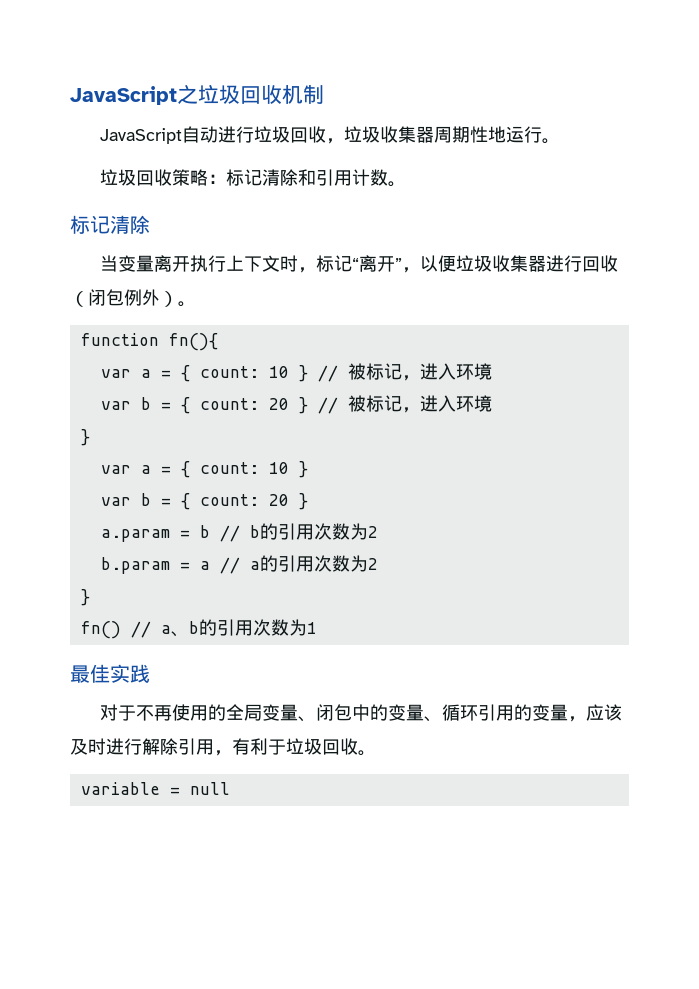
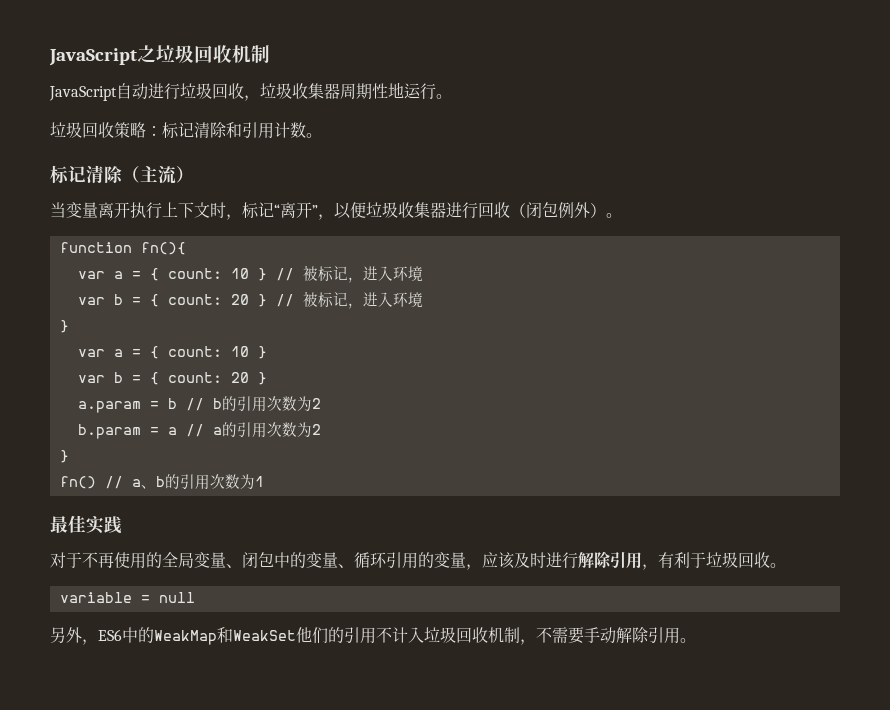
(150, 224) none -> [122,166,194,184] （主流）
(230, 788) none -> [50,627,696,645] // 另外，ES6中的WeakMap和WeakSet他们的引用不计入垃圾回收机制，不需要手动解除引用。

